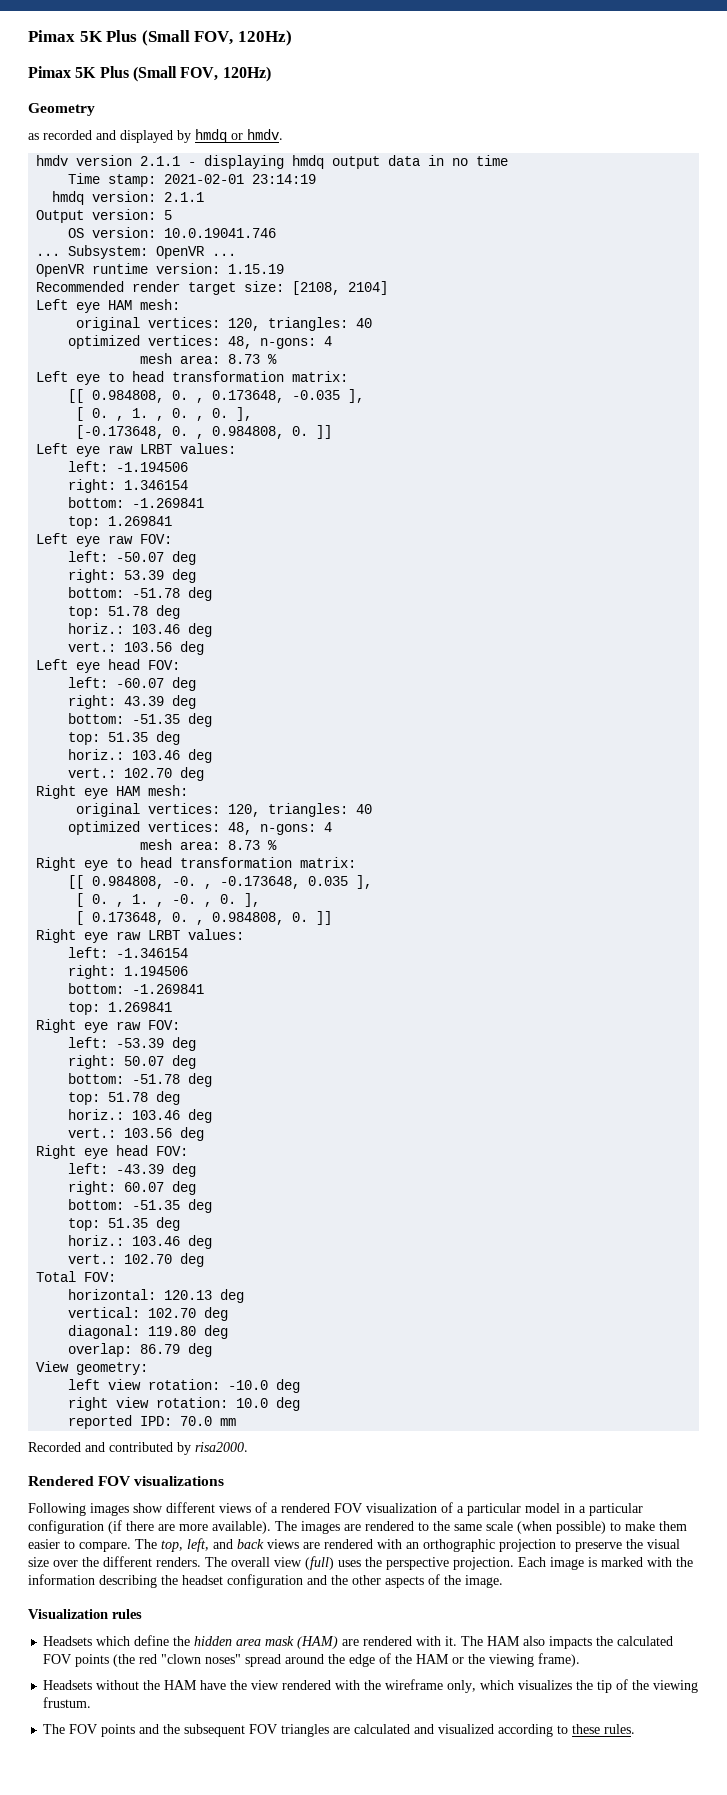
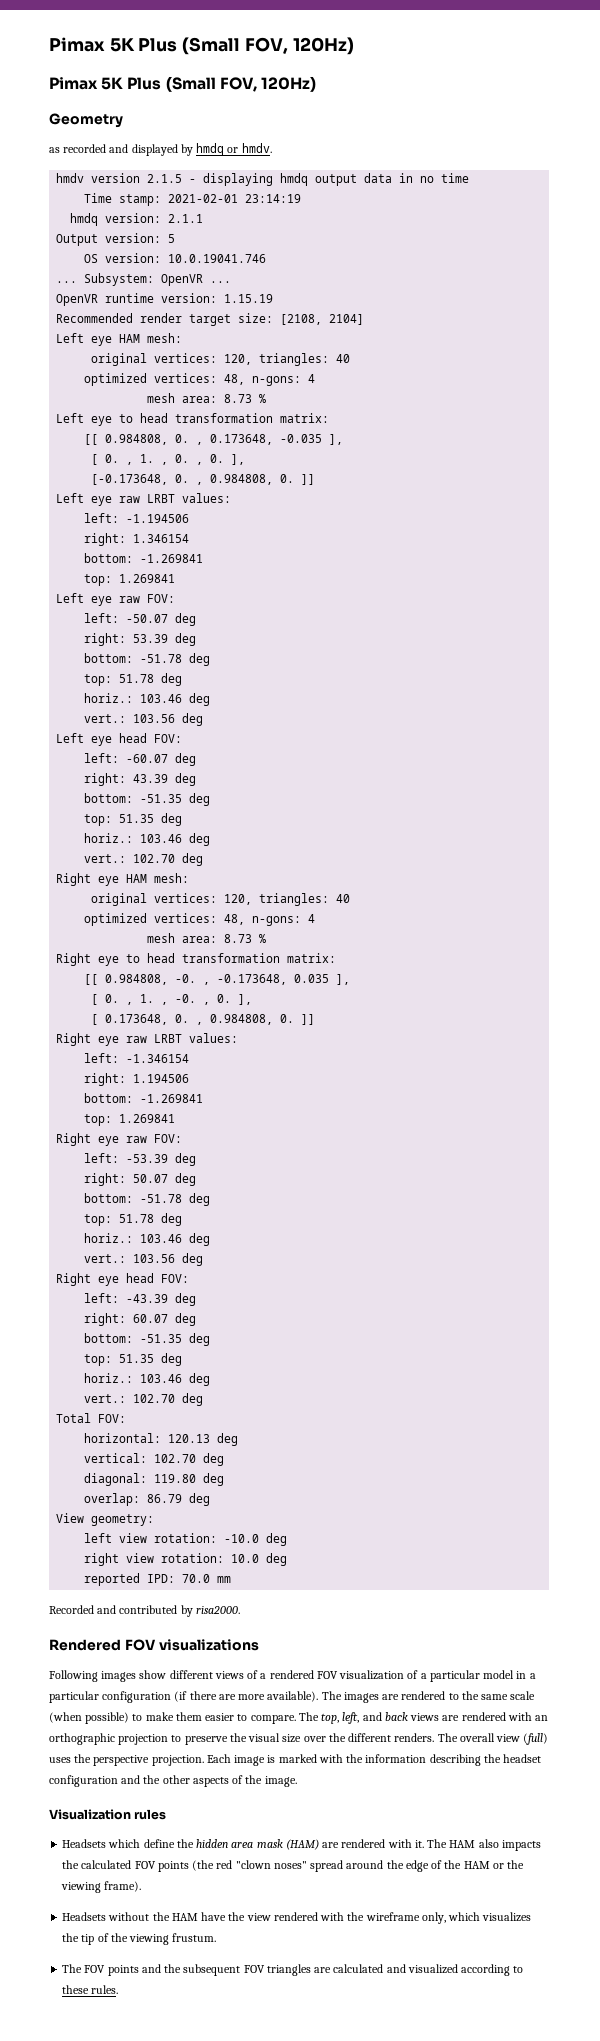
[140,156,181,166] 2.1.1 -> [147,174,183,183] 2.1.5

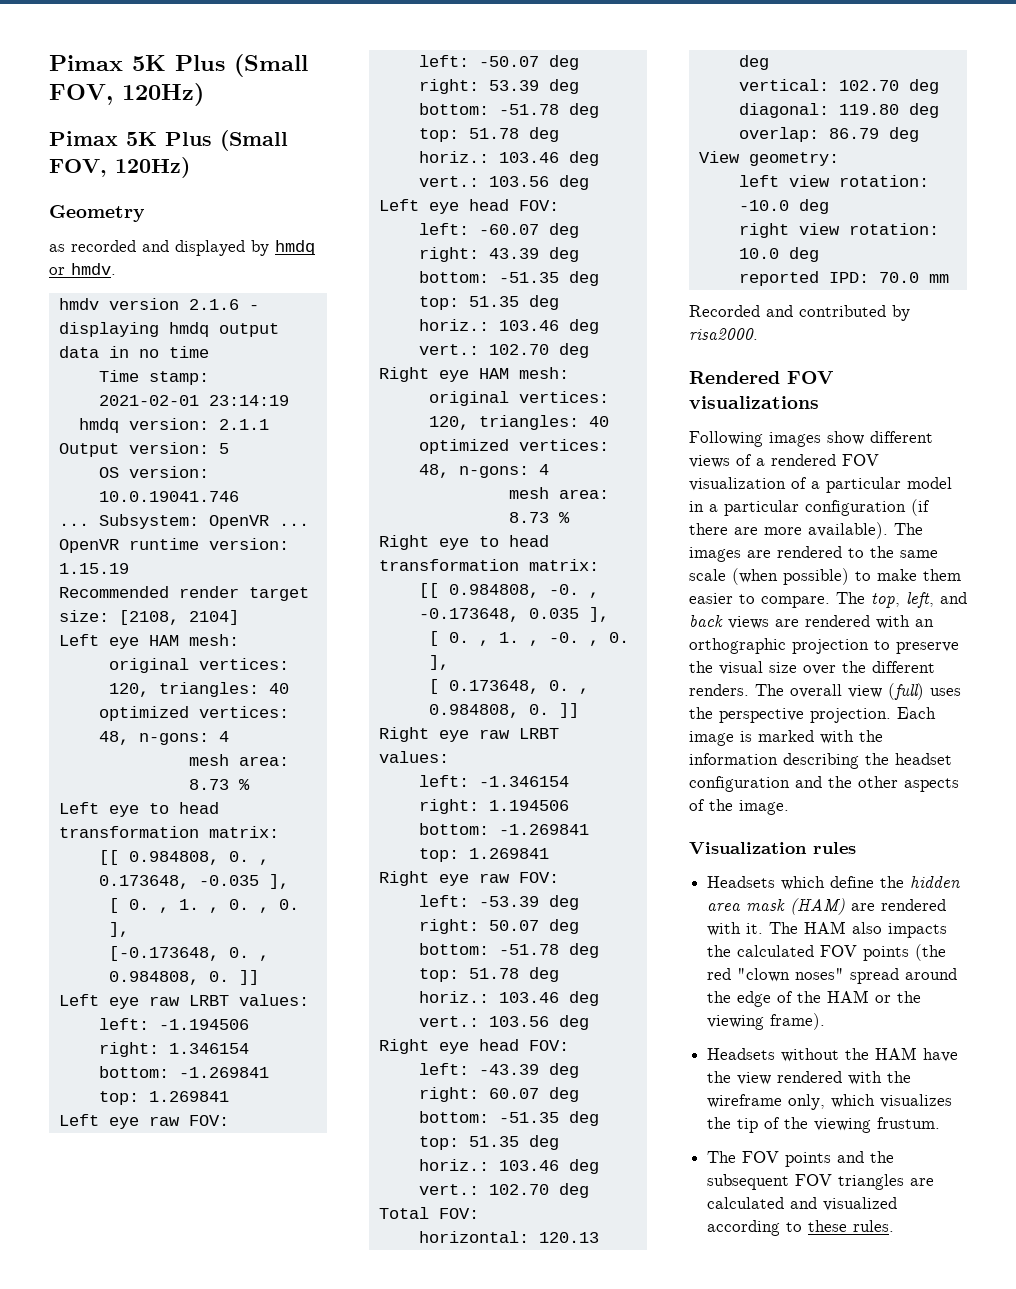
[147,174,183,183] 2.1.5 -> [188,299,239,310] 2.1.6

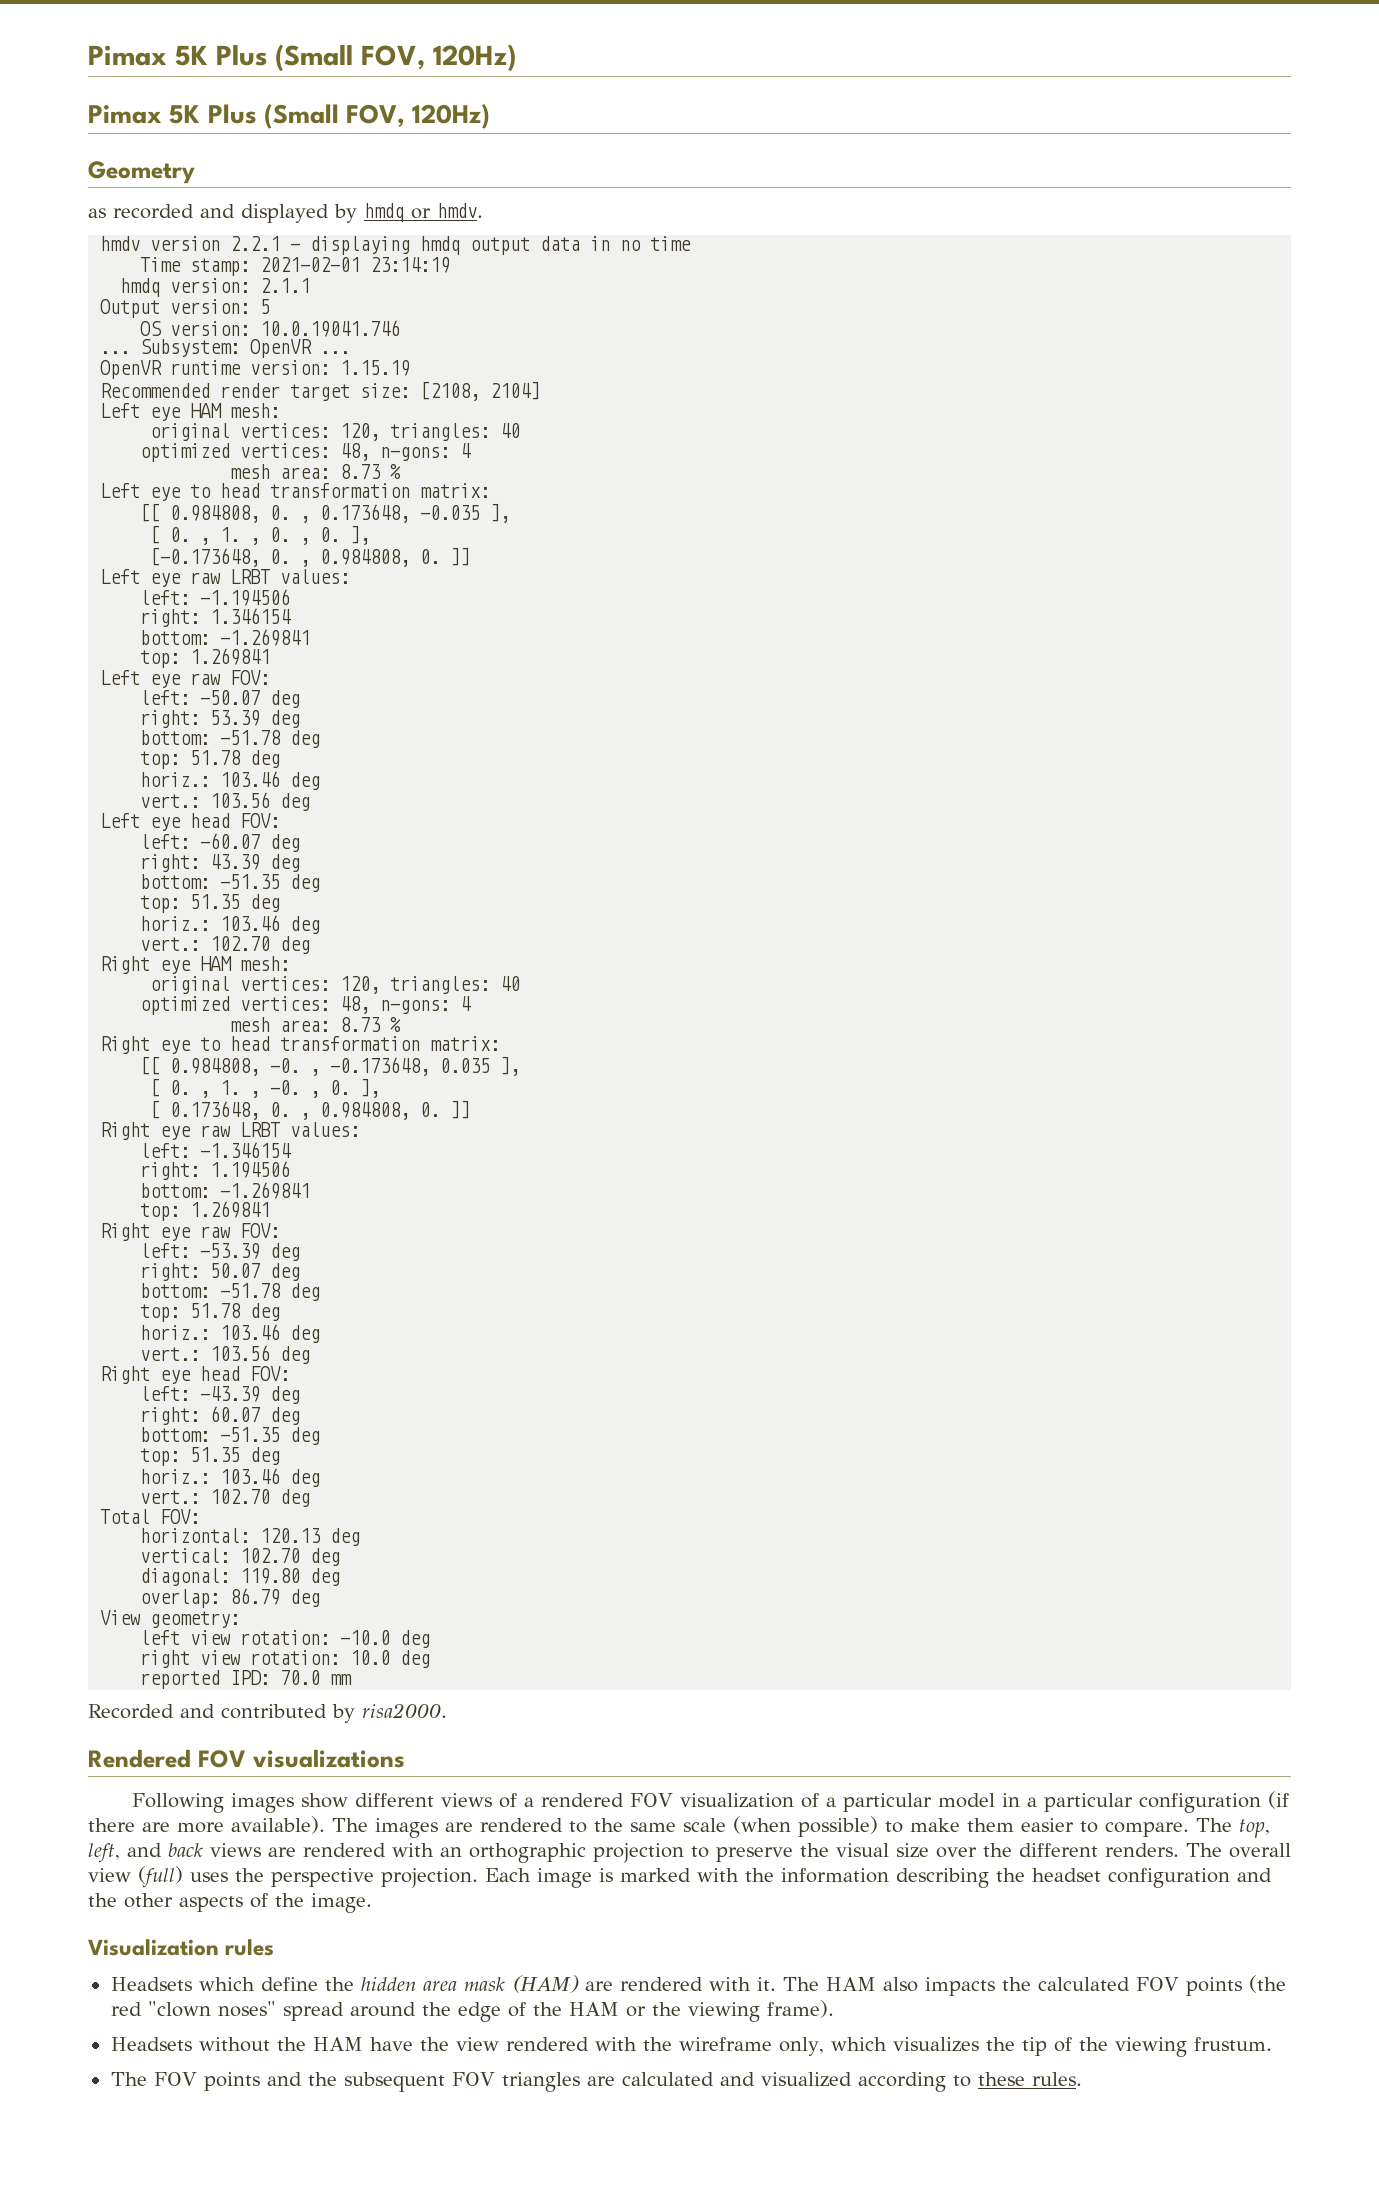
[188,299,239,310] 2.1.6 -> [230,236,281,251] 2.2.1

